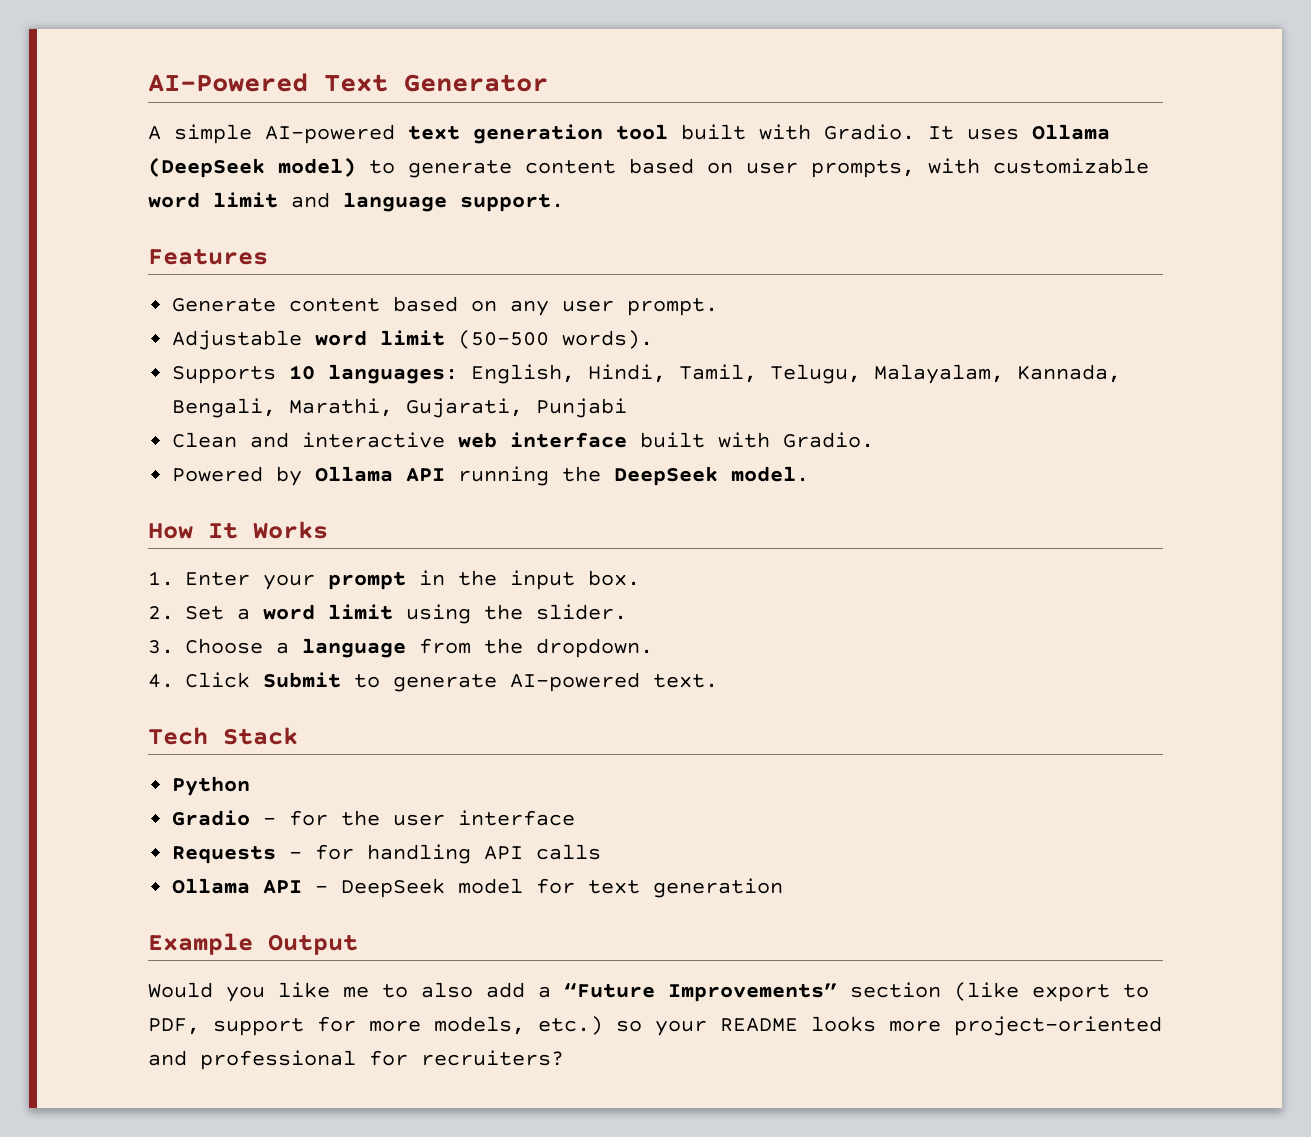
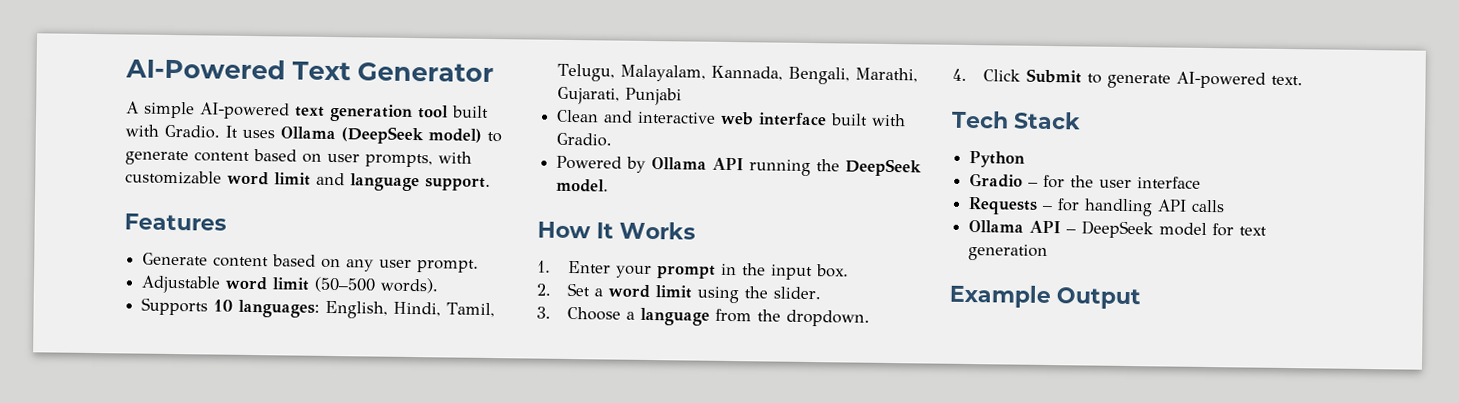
[148,982,1149,1002] [148,1016,1162,1036] [148,1050,564,1070] // Would you like me to also add a “Future Improvements” section (like export to PDF, support for more models, etc.) so your README looks more project-oriented and professional for recruiters? -> (1141, 298) none

